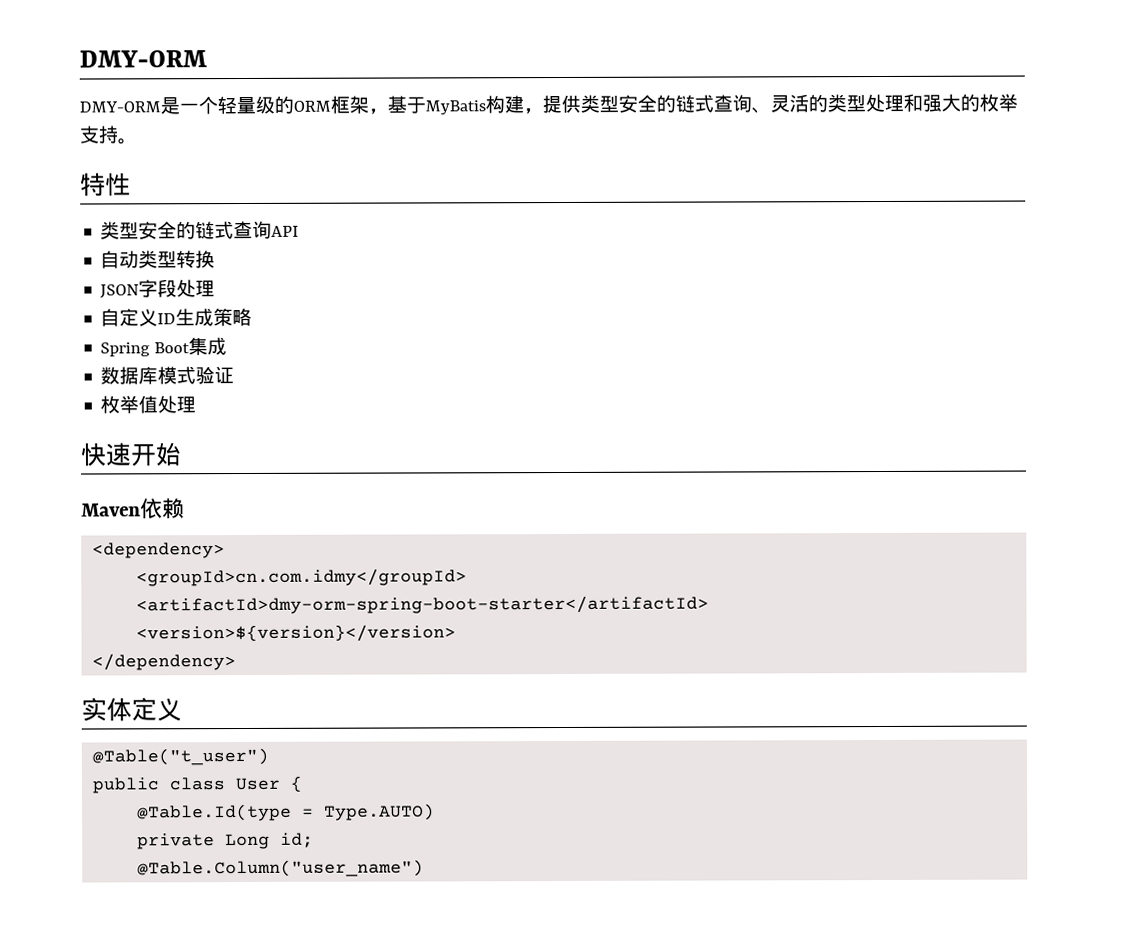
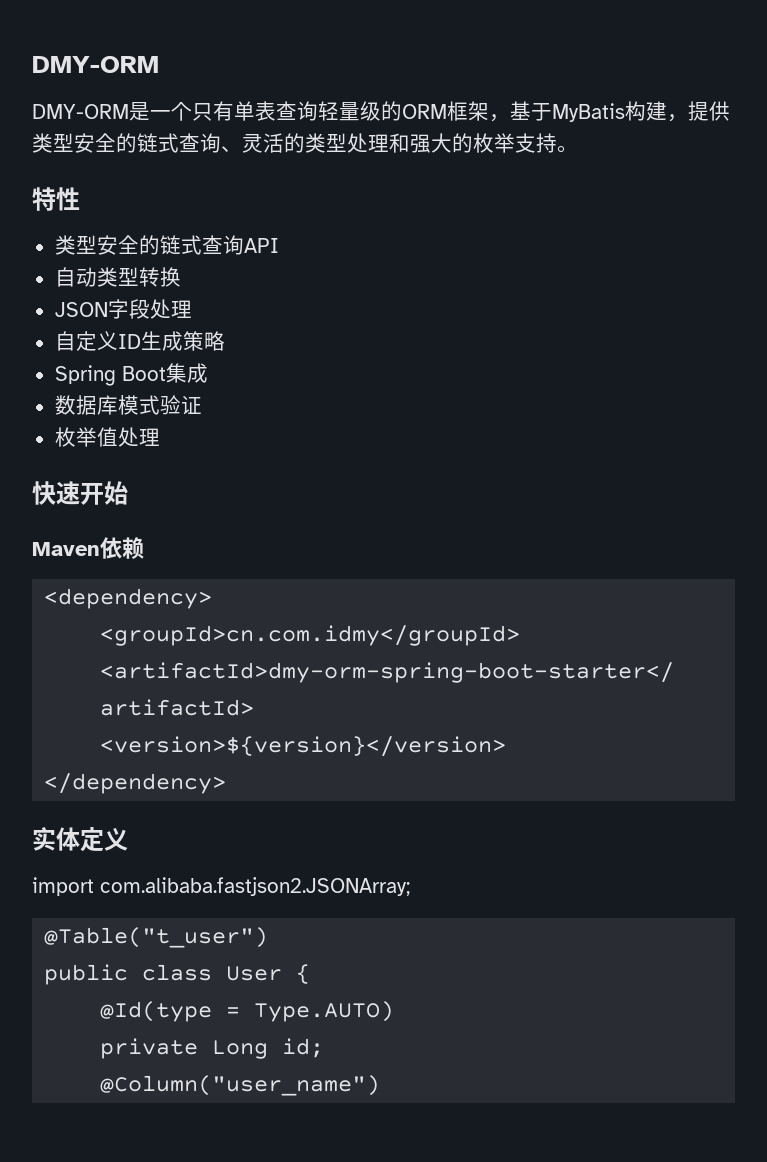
(218, 105) none -> [192,101,318,121] 只有单表查询
(182, 710) none -> [32,877,410,896] // import com.alibaba.fastjson2.JSONArray;
[137,803,293,822] @Table.Id(type -> [100,1001,213,1022] @Id(type
[137,859,425,878] @Table.Column("user_name") -> [100,1075,381,1096] @Column("user_name")

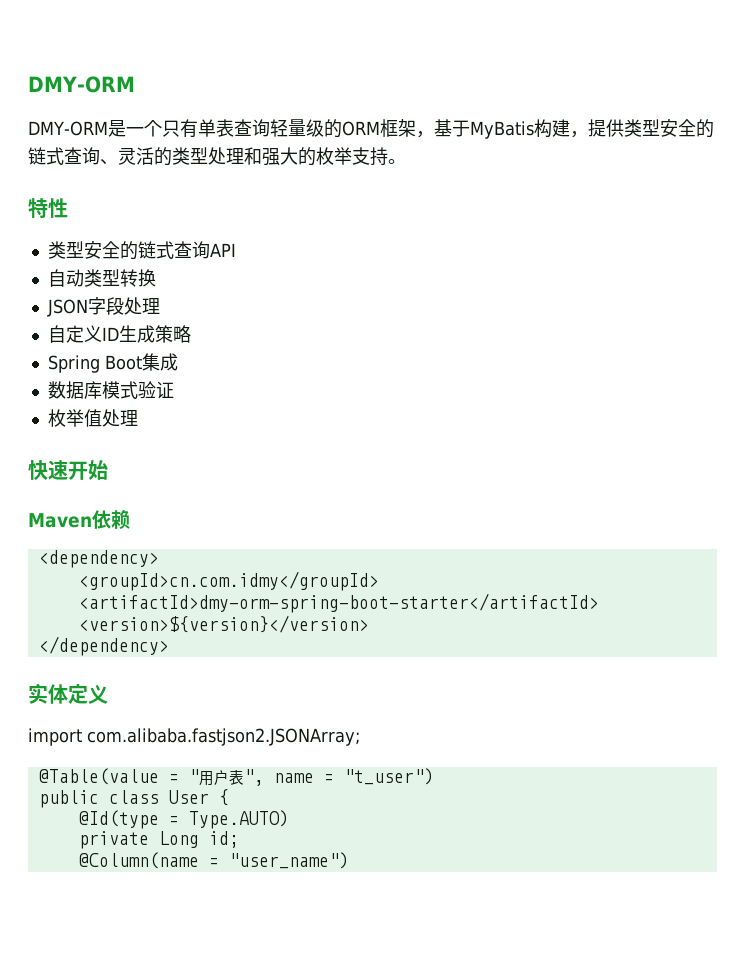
[44,927,269,948] @Table("t_user") -> [38,768,434,786] @Table(value = "用户表", name = "t_user")
[100,1075,381,1096] @Column("user_name") -> [78,852,349,869] @Column(name = "user_name")

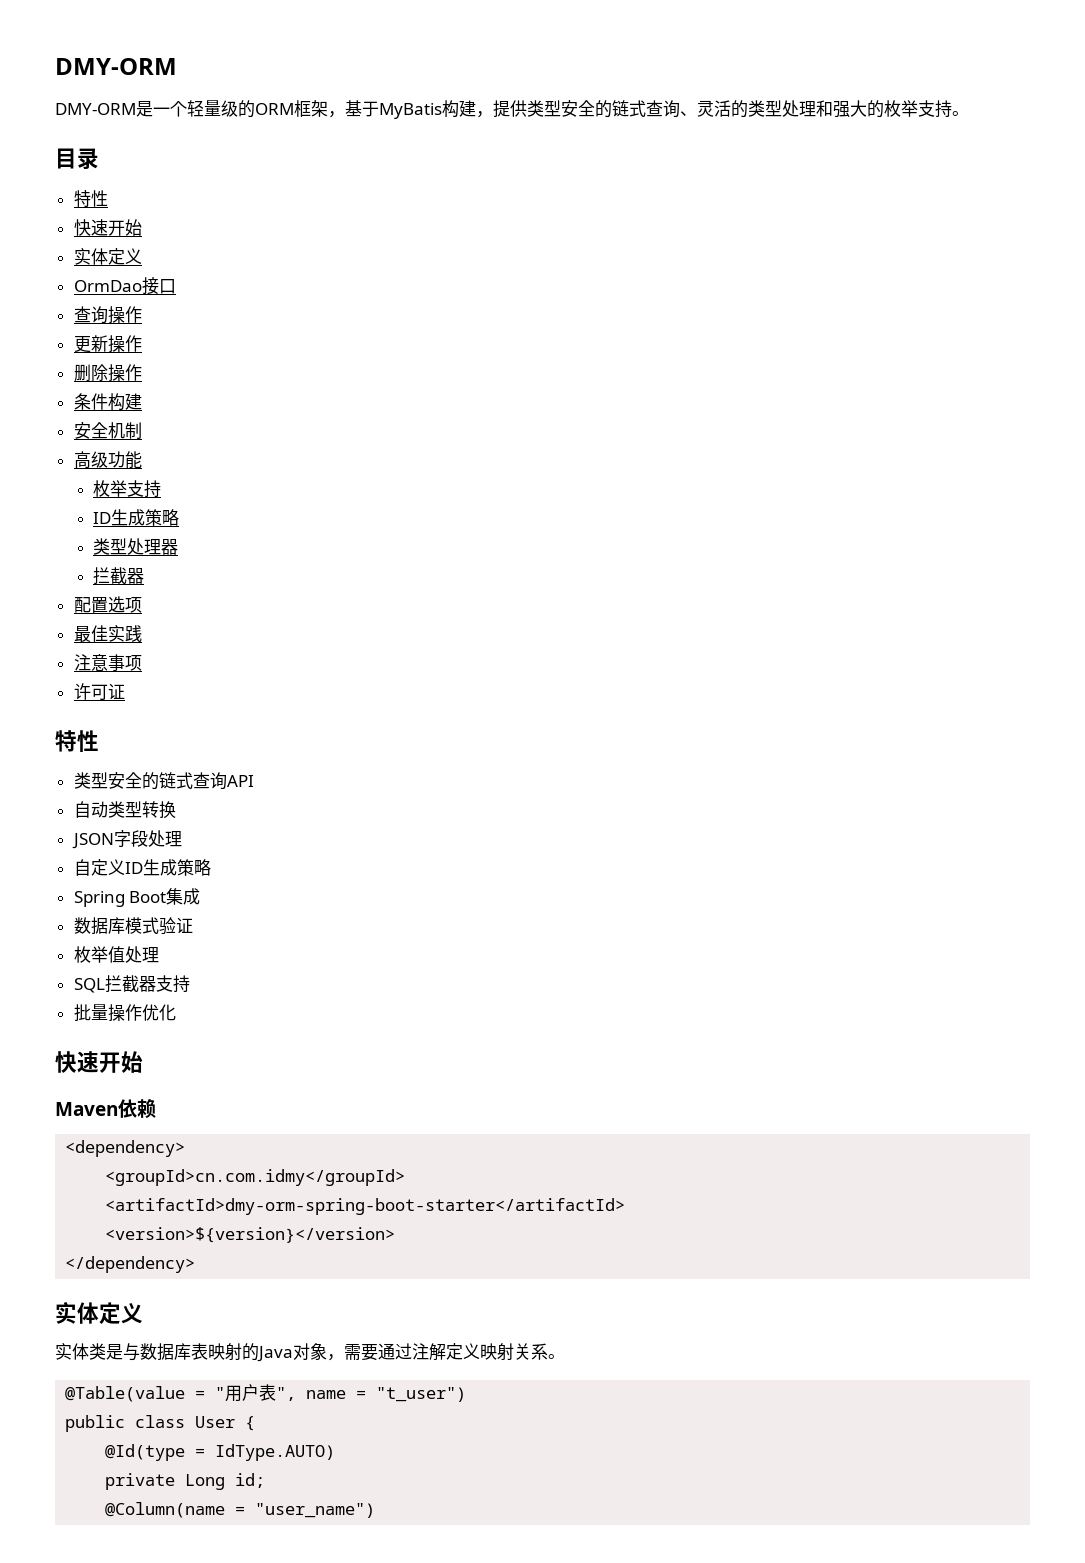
[161,119,270,138] 只有单表查询 -> (187, 109) none
(406, 161) none -> [55,148,99,170] [73,190,108,207] [73,219,142,236] [73,248,142,265] [73,277,176,295] [73,306,142,324] [73,335,142,353] [73,364,142,382] [73,393,142,411] [73,422,142,439] [73,451,142,469] [93,480,162,498] [93,509,180,526] [93,538,179,555] [93,567,145,584] [73,596,142,613] [73,625,142,642] [73,654,142,671] [73,683,125,700] // 目录 // 特性 // 快速开始 // 实体定义 // OrmDao接口 // 查询操作 // 更新操作 // 删除操作 // 条件构建 // 安全机制 // 高级功能 // 枚举支持 // ID生成策略 // 类型处理器 // 拦截器 // 配置选项 // 最佳实践 // 注意事项 // 许可证
(138, 418) none -> [73,975,190,993] [73,1004,176,1022] // SQL拦截器支持 // 批量操作优化
[28,728,360,746] import com.alibaba.fastjson2.JSONArray; -> [55,1343,565,1362] 实体类是与数据库表映射的Java对象，需要通过注解定义映射关系。
[188,810,289,829] Type.AUTO) -> [215,1444,336,1461] IdType.AUTO)

